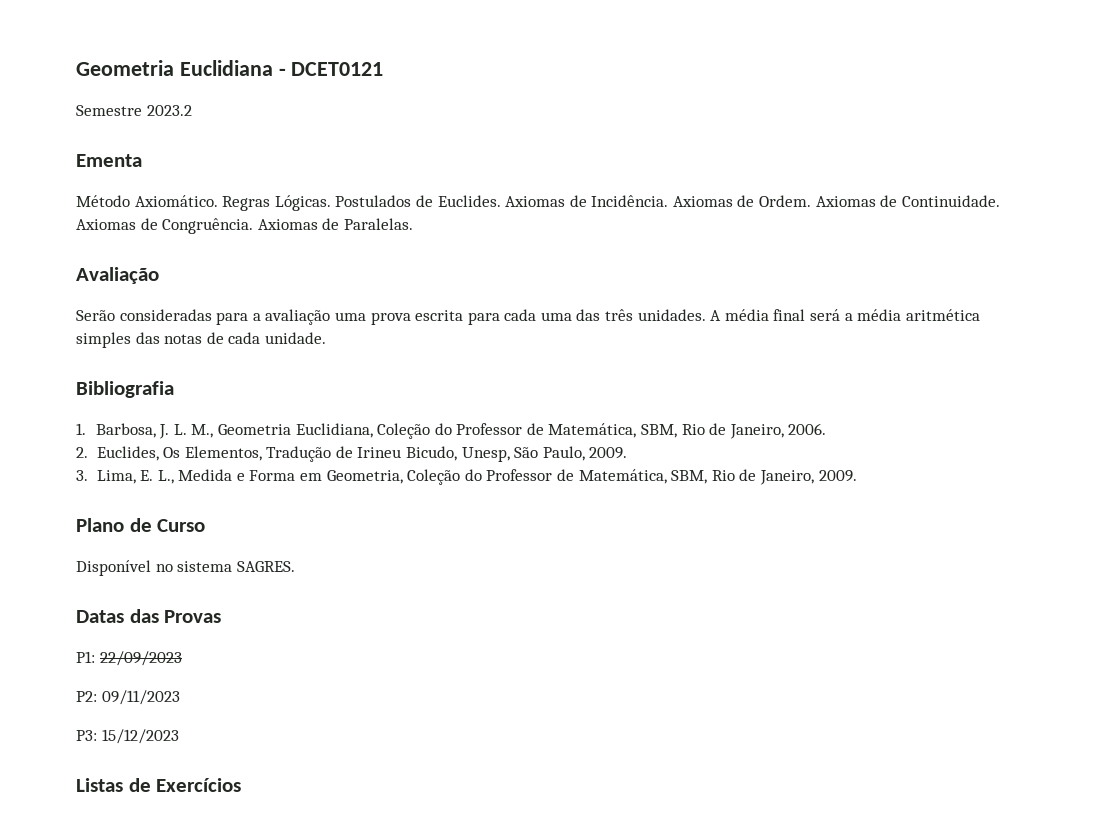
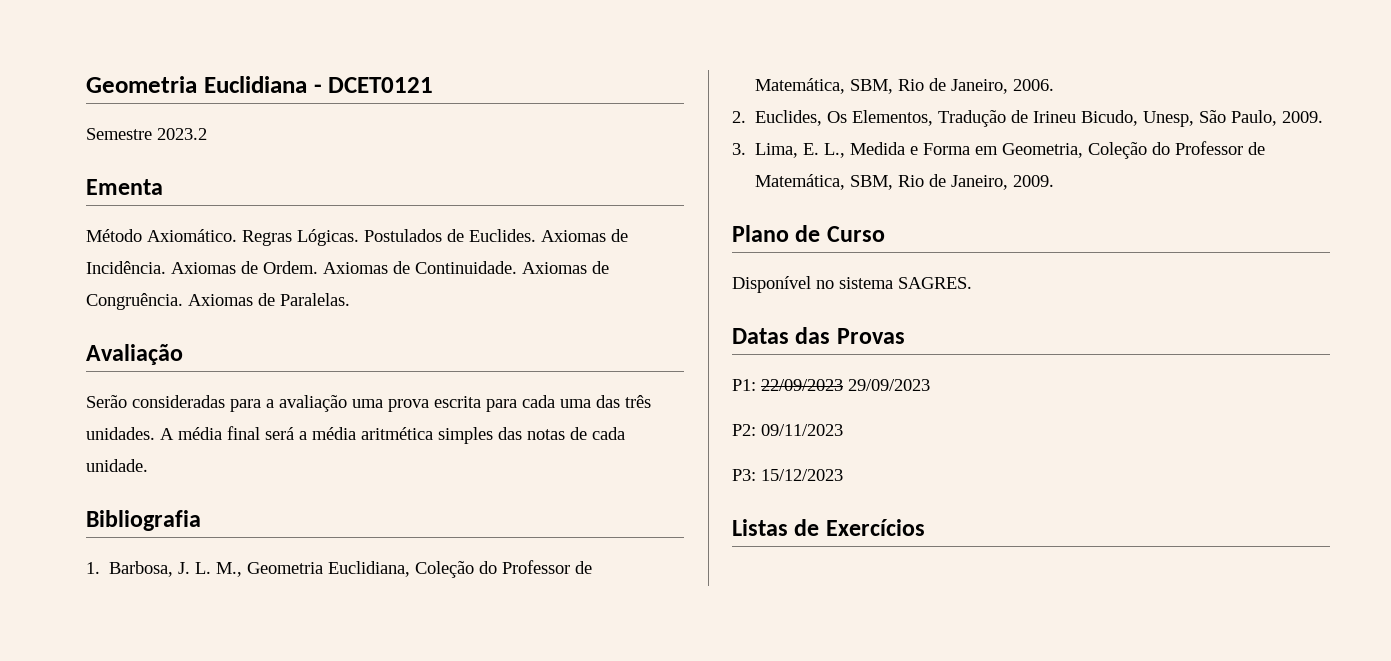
(182, 658) none -> [848,379,930,391] 29/09/2023

